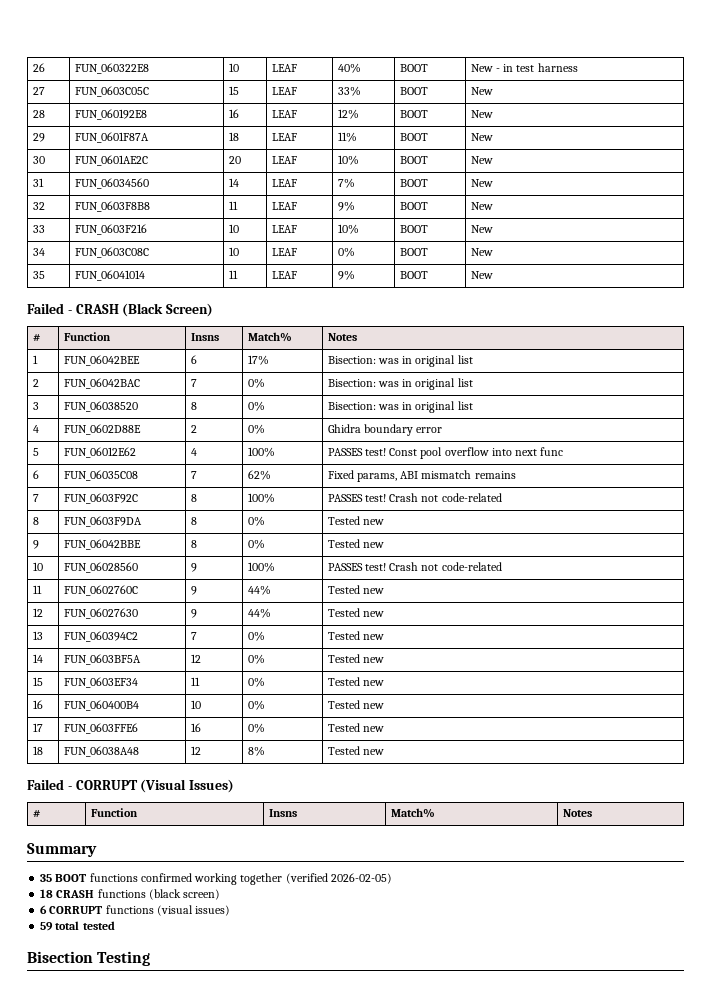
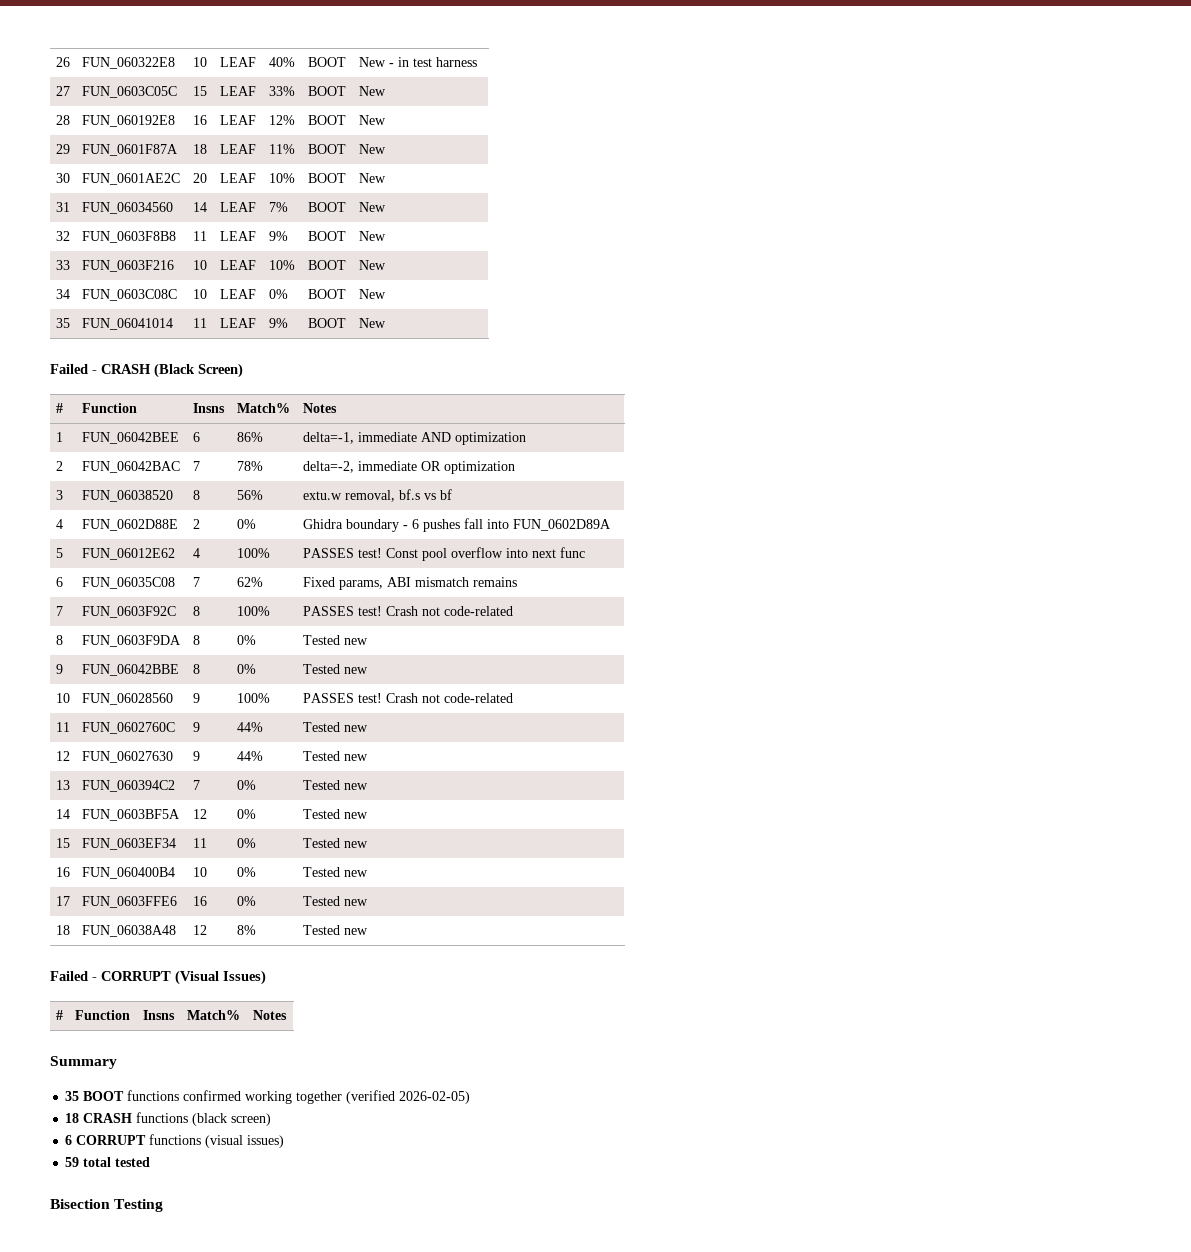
[247,355,269,365] [327,355,473,367] [32,379,39,387] [63,378,140,389] [190,379,197,387] [247,378,265,388] [327,378,473,390] [32,402,39,410] [63,401,138,412] [190,402,197,410] [247,401,265,411] [327,401,473,413] 17% | Bisection: was in original list // 2 | FUN_06042BAC | 7 | 0% | Bisection: was in original list // 3 | FUN_06038520 | 8 | 0% | Bisection: was in original list -> [236,432,263,442] [302,432,526,445] [55,461,63,471] [81,461,180,473] [192,461,200,471] [236,461,263,471] [302,461,515,474] [55,490,63,500] [81,490,173,502] [192,490,200,500] [236,490,263,500] [302,489,452,502] 86% | delta=-1, immediate AND optimization // 2 | FUN_06042BAC | 7 | 78% | delta=-2, immediate OR optimization // 3 | FUN_06038520 | 8 | 56% | extu.w removal, bf.s vs bf
[416,427,443,433] error -> [402,518,611,532] - 6 pushes fall into FUN_0602D89A

